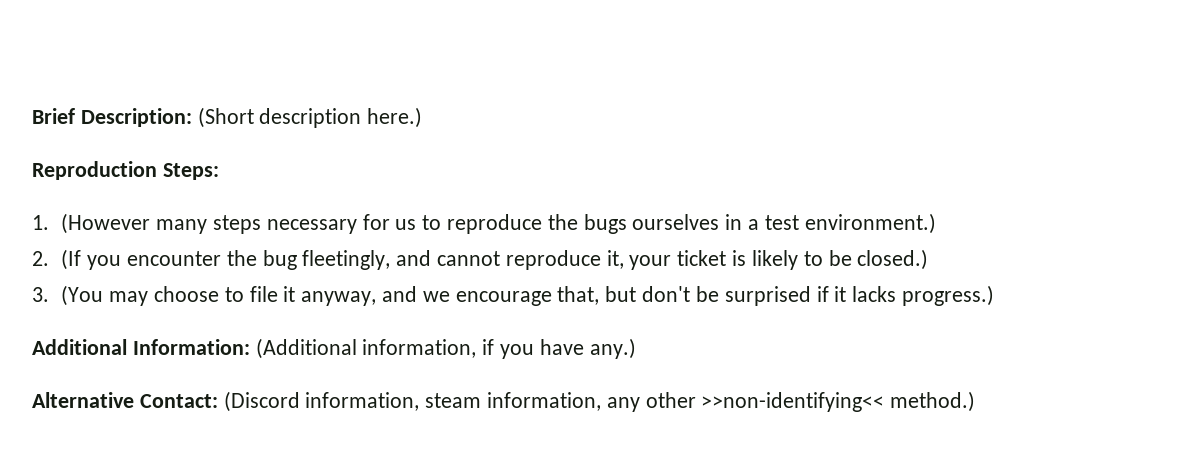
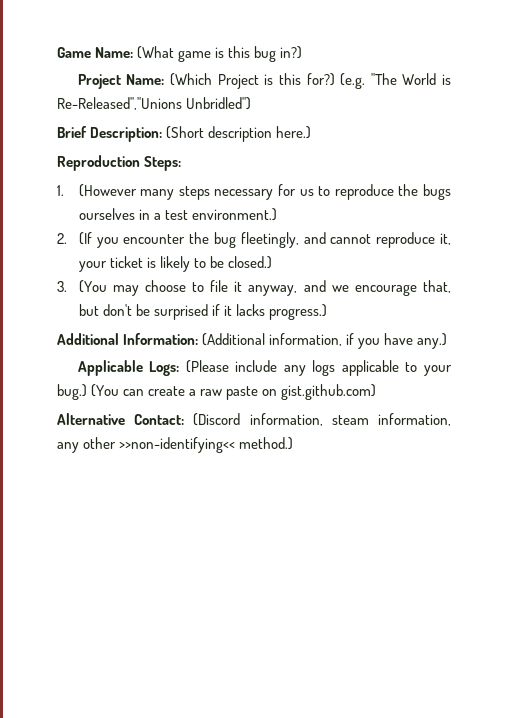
(32, 116) none -> [57,46,303,62] [77,73,451,89] [57,97,252,110] Game Name: (What game is this bug in?) // Project Name: (Which Project is this for?) (e.g. "The World is Re-Released","Unions Unbridled") //
(636, 348) none -> [77,360,453,376] [57,384,377,400] // Applicable Logs: (Please include any logs applicable to your bug.) (You can create a raw paste on gist.github.com)

